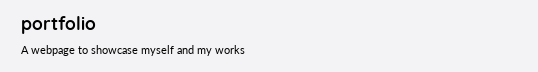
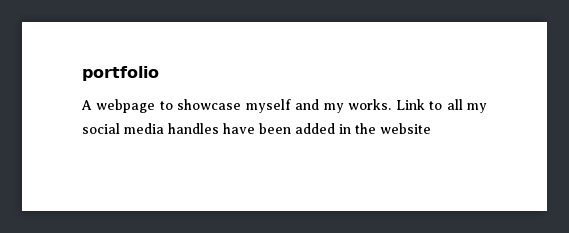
[215,45,245,54] works -> [348,99,487,113] [82,123,431,134] works. Link to all my social media handles have been added in the website

